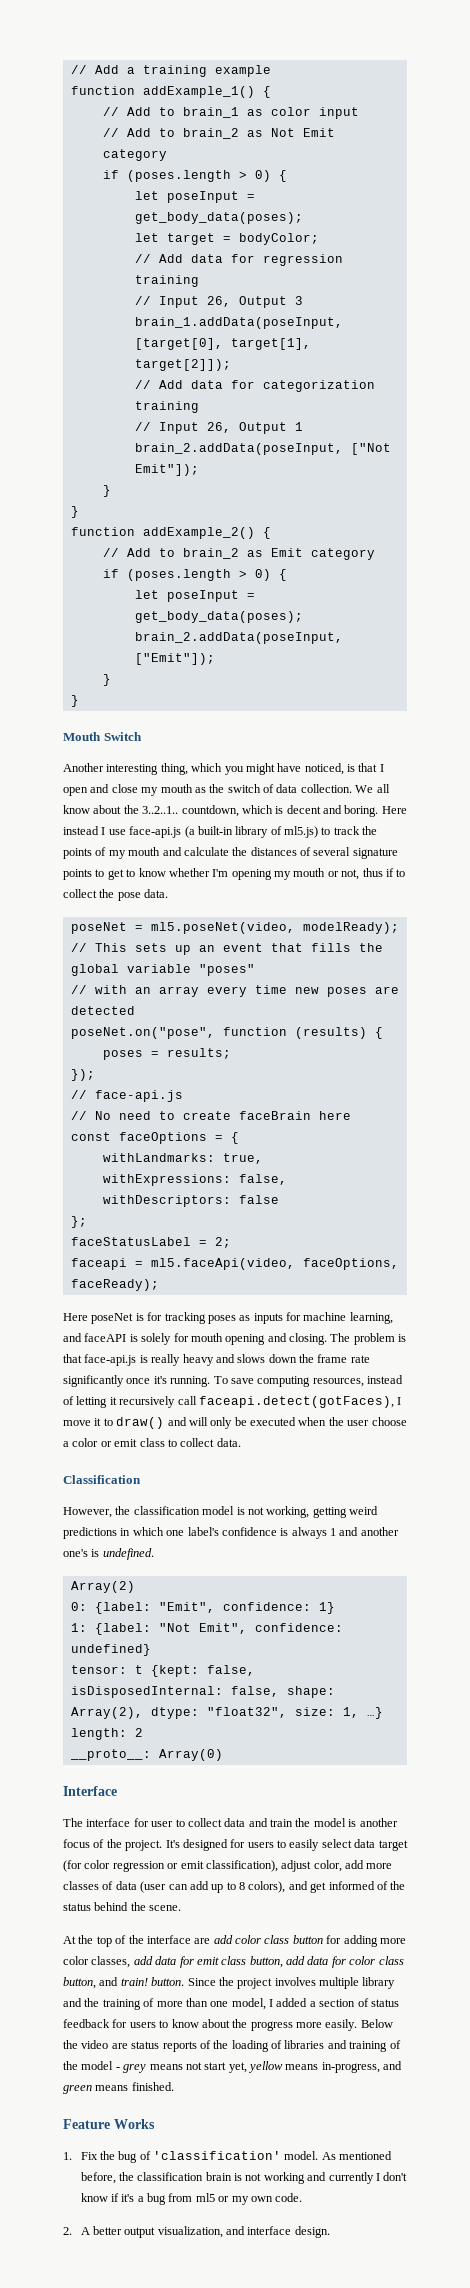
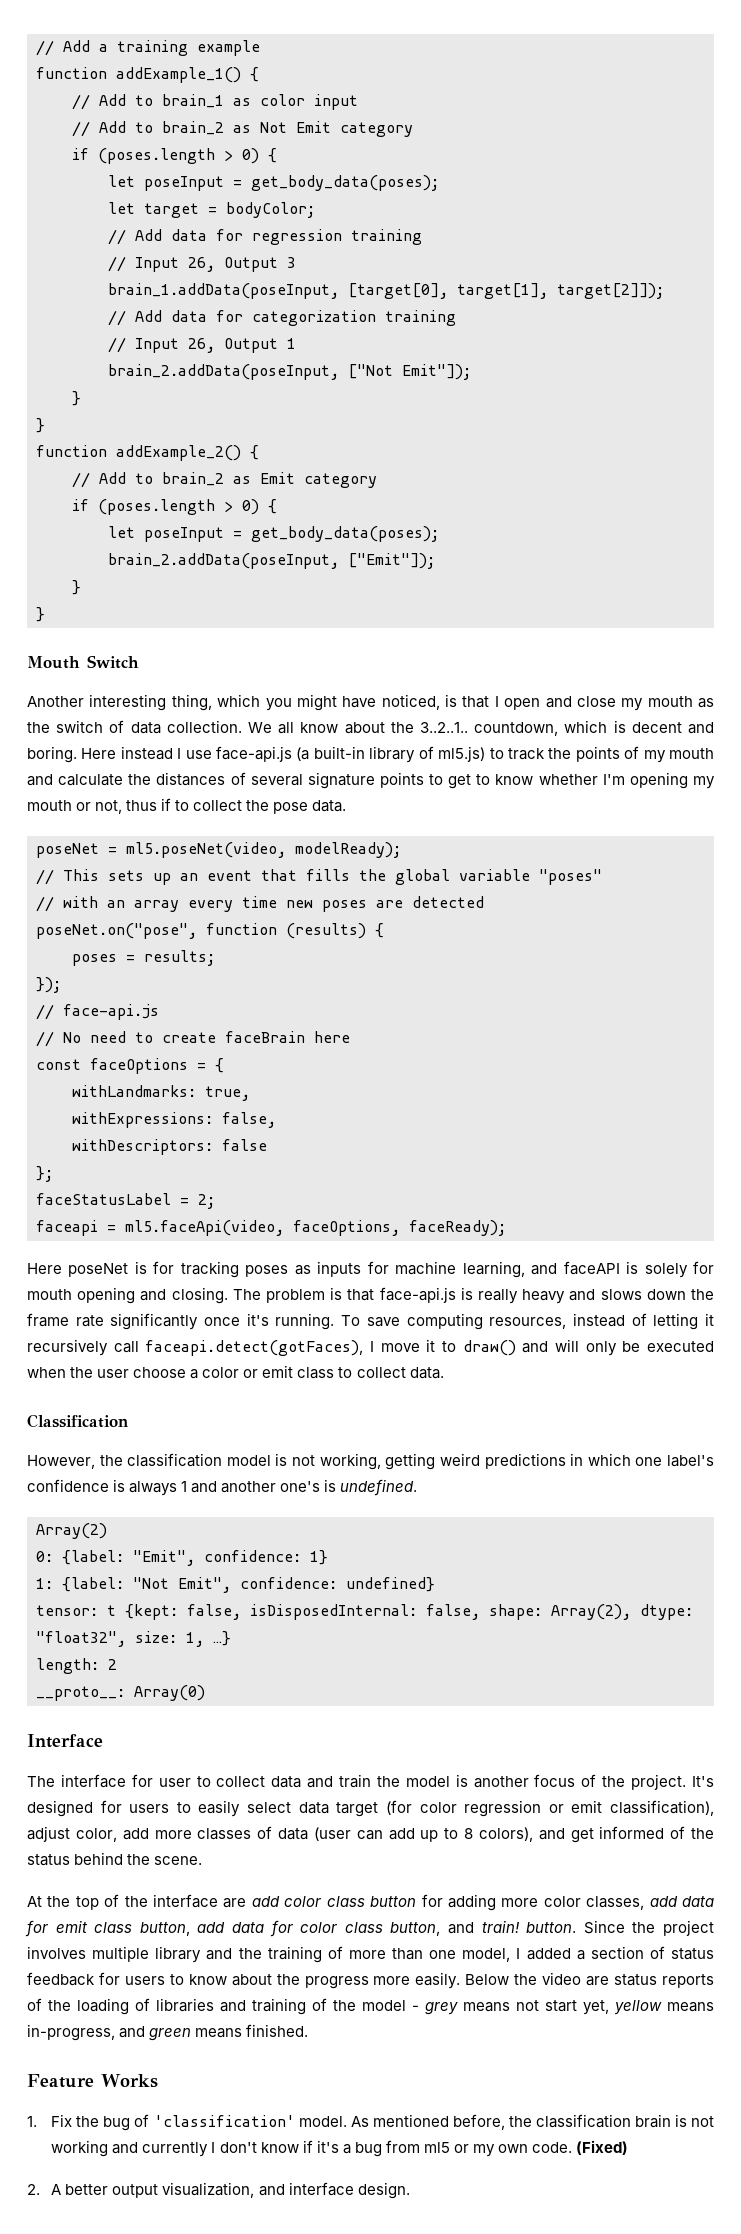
(303, 2197) none -> [576,2140,629,2155] (Fixed)

